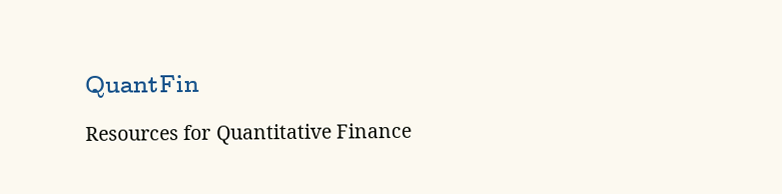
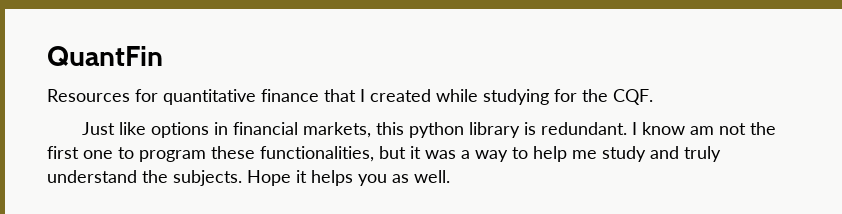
[215,122,412,145] Quantitative Finance -> [163,89,653,105] [81,122,776,138] [47,146,721,162] [47,170,450,186] quantitative finance that I created while studying for the CQF. // Just like options in financial markets, this python library is redundant. I know am not the first one to program these functionalities, but it was a way to help me study and truly understand the subjects. Hope it helps you as well.

